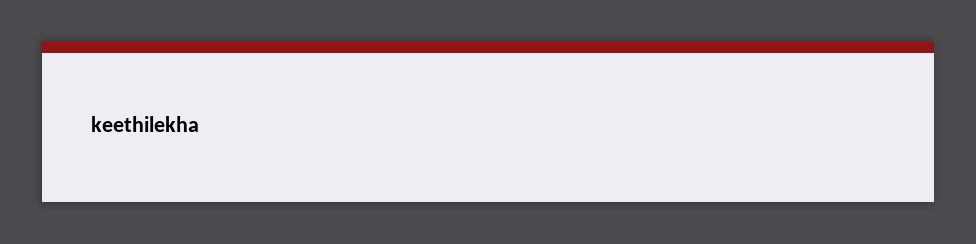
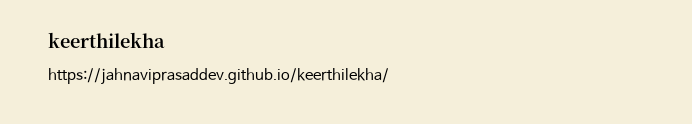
[91,116,199,132] keethilekha -> [48,32,165,48] [48,68,389,85] keerthilekha // https://jahnaviprasaddev.github.io/keerthilekha/

